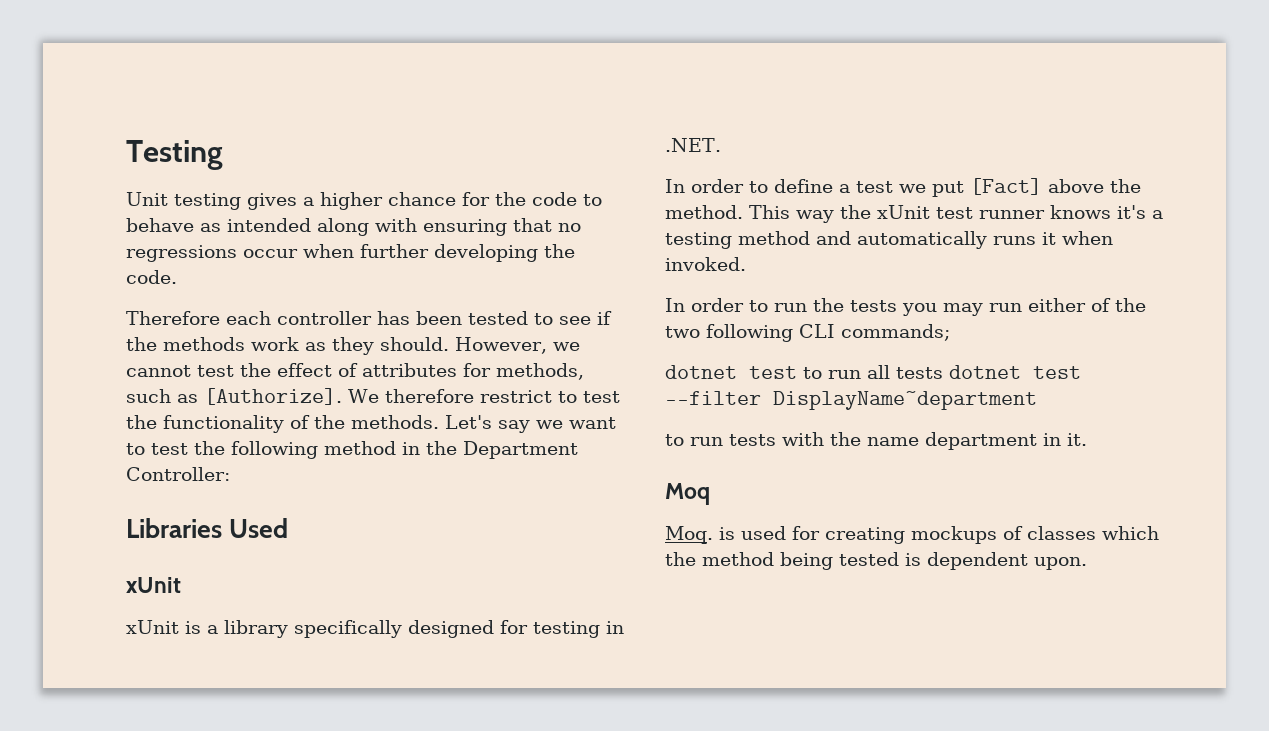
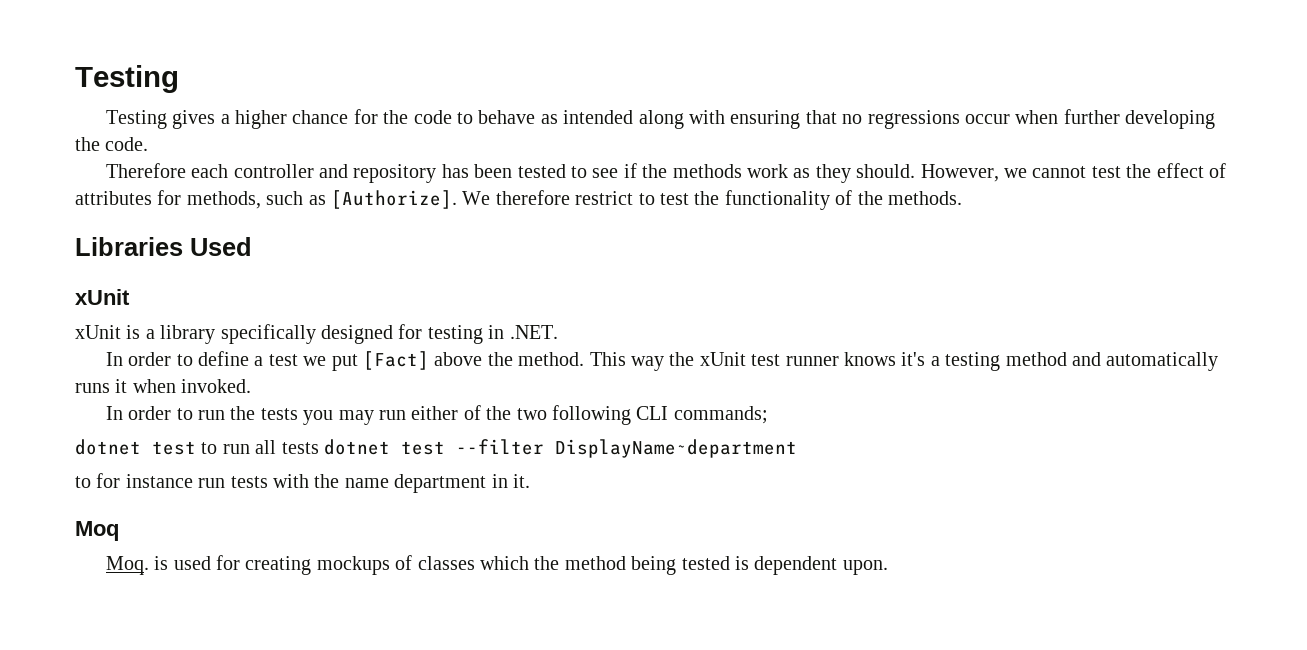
[126,192,241,210] Unit testing -> [105,110,167,129] Testing
(372, 318) none -> [319,164,437,183] and repository
[445,415,616,433] [126,441,578,459] [126,467,230,481] Let's say we want to test the following method in the Department Controller: -> (962, 198) none
(684, 440) none -> [96,473,193,488] for instance

